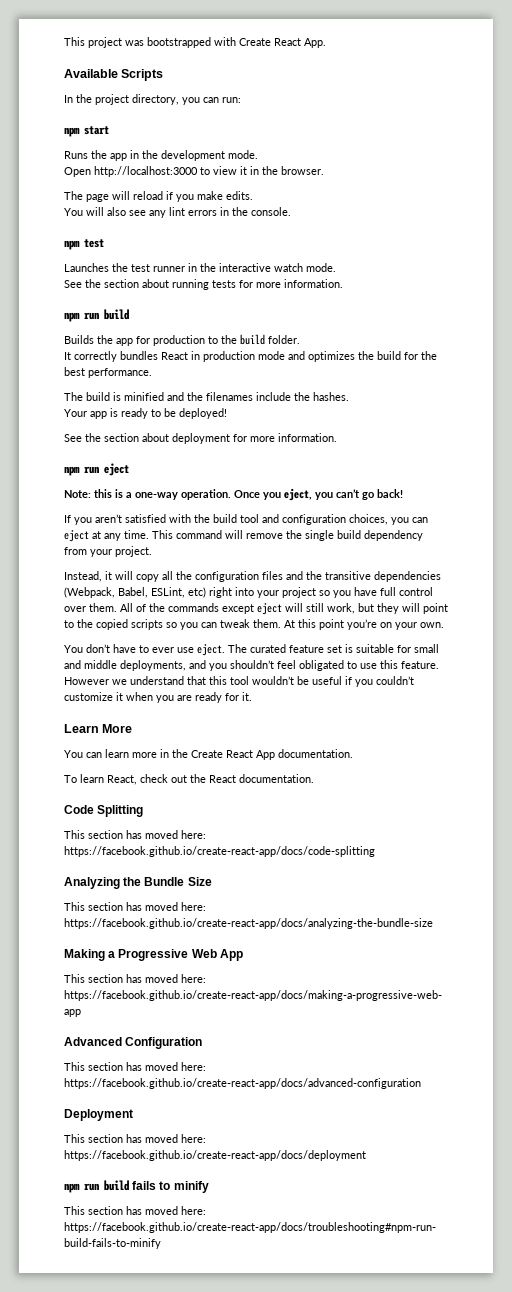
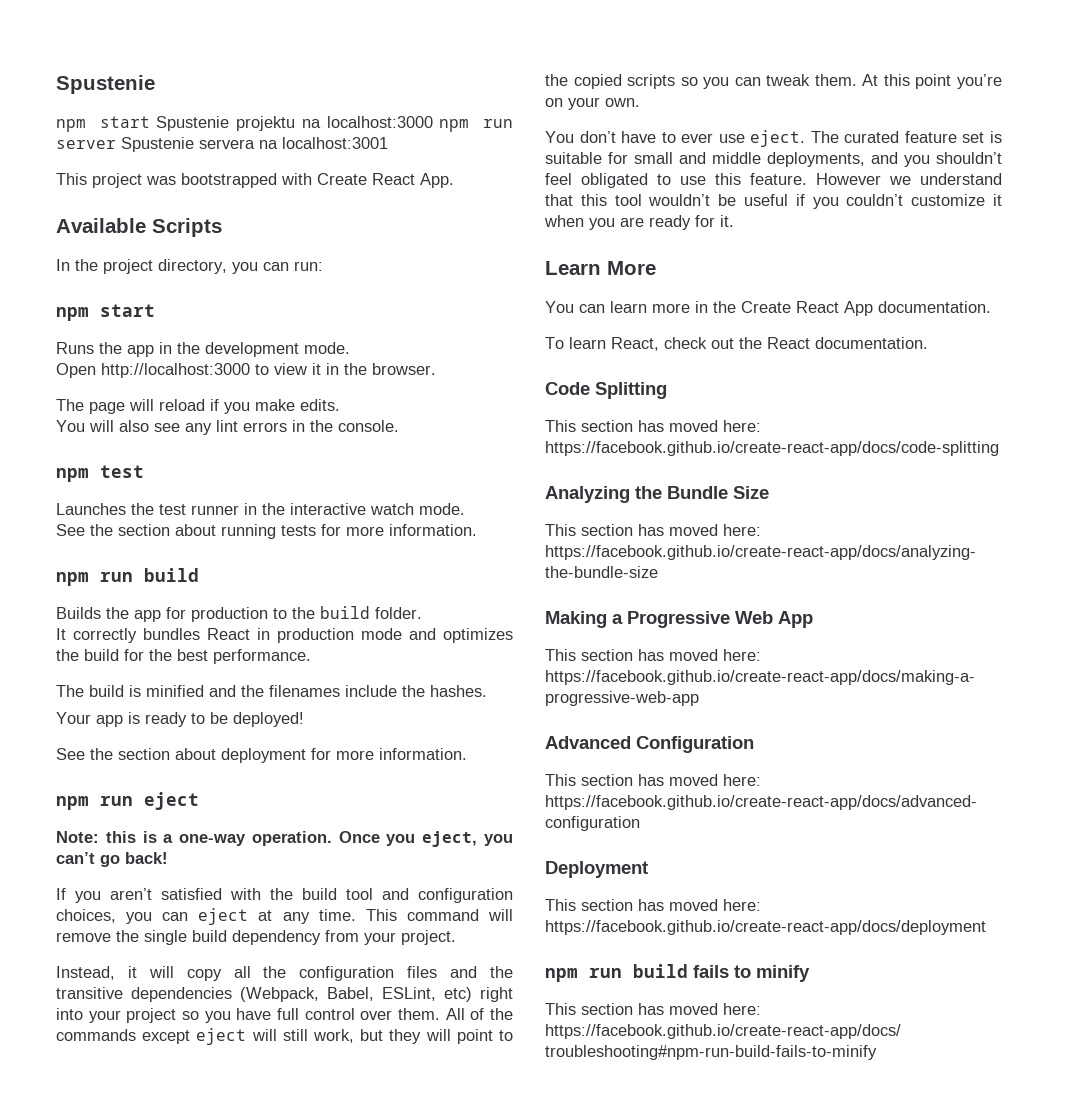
(64, 41) none -> [56,75,155,94] [56,116,513,132] [56,137,388,152] Spustenie // npm start Spustenie projektu na localhost:3000 npm run server Spustenie servera na localhost:3001 //

